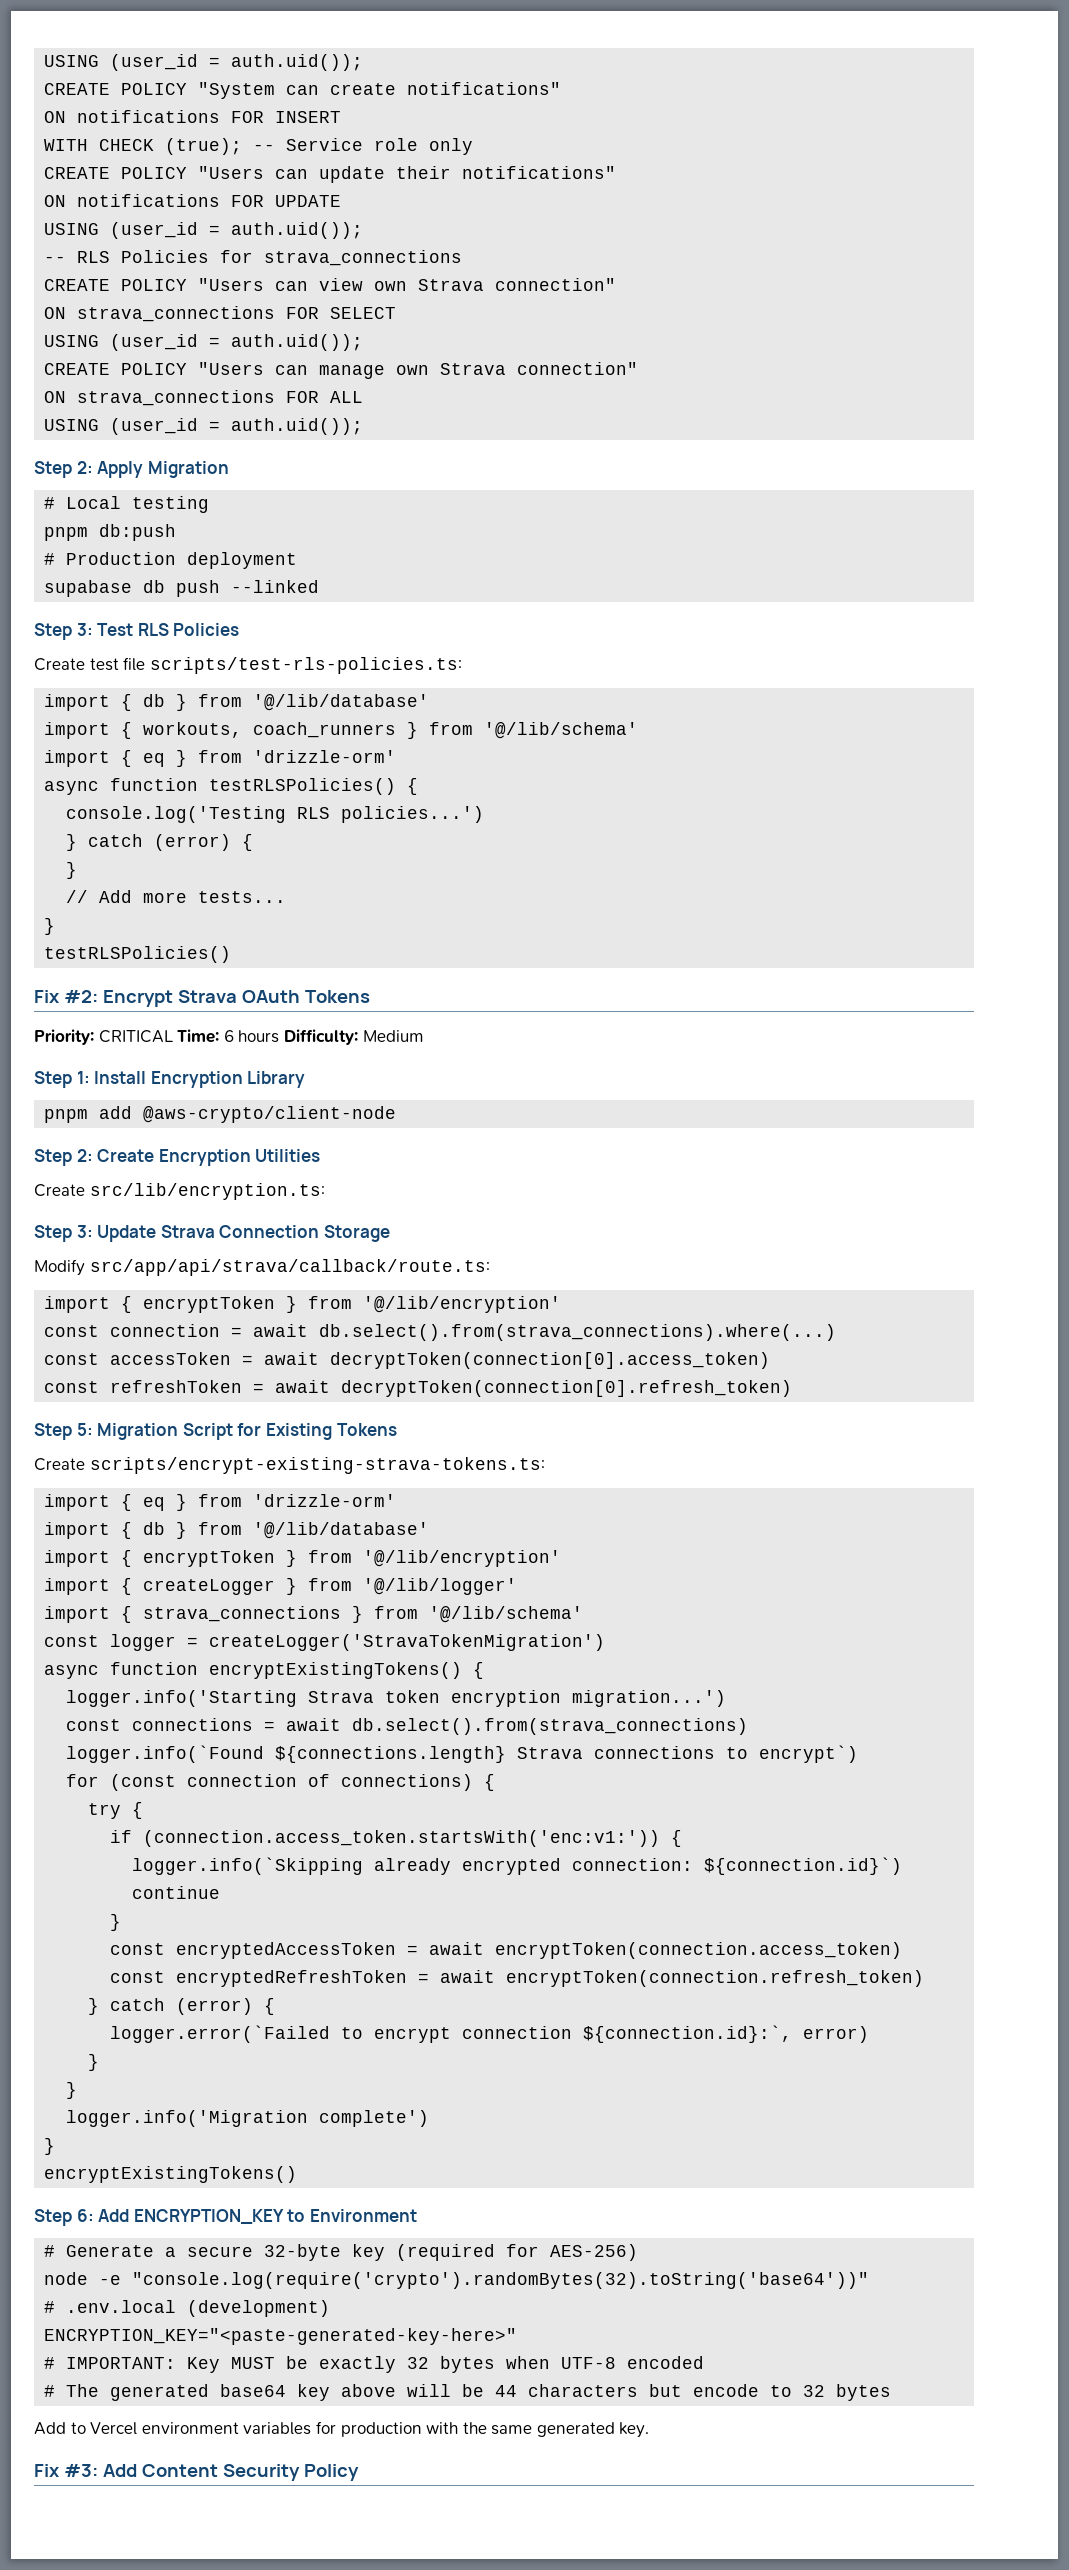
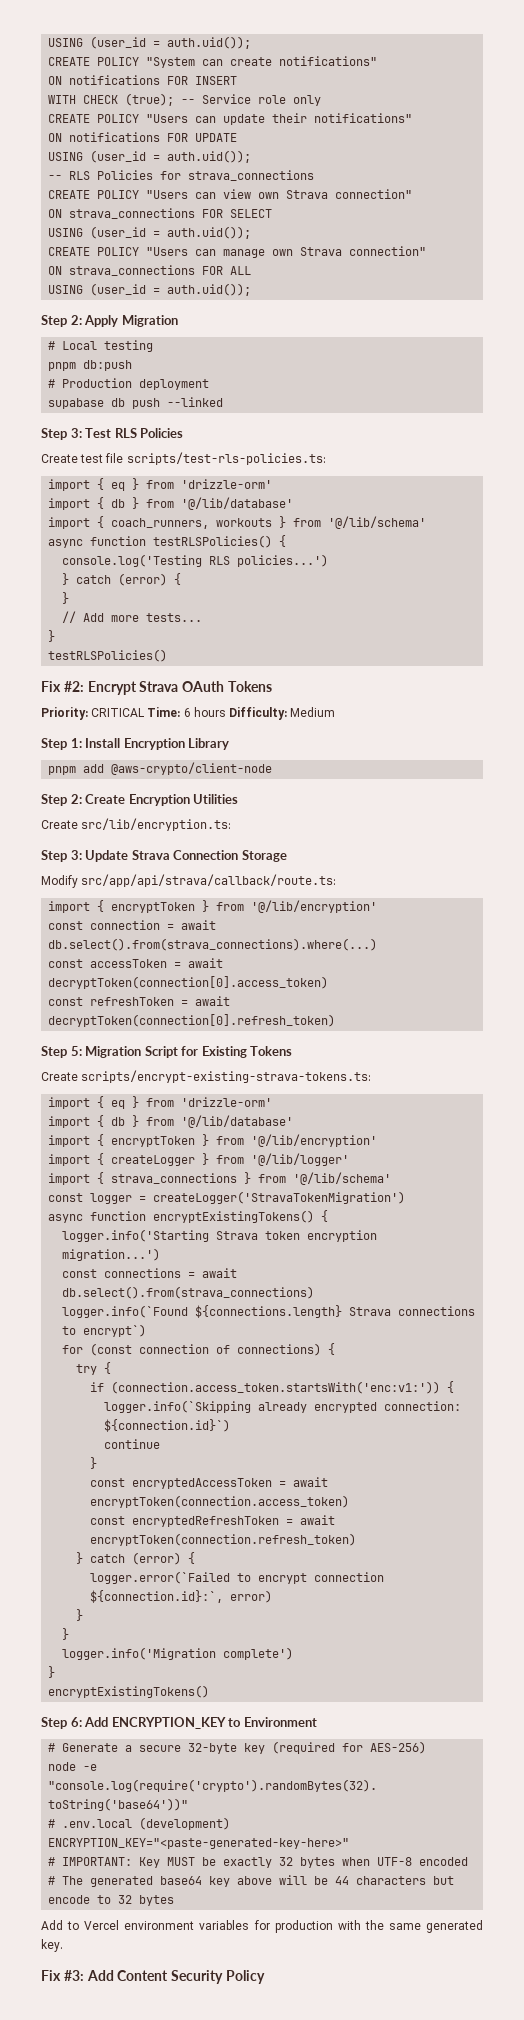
[44,694,430,711] [44,722,639,739] [44,750,397,767] // import { db } from '@/lib/database' // import { workouts, coach_runners } from '@/lib/schema' // import { eq } from 'drizzle-orm' -> [48,478,273,491] [48,497,294,510] [48,516,427,529] // import { eq } from 'drizzle-orm' // import { db } from '@/lib/database' // import { coach_runners, workouts } from '@/lib/schema'

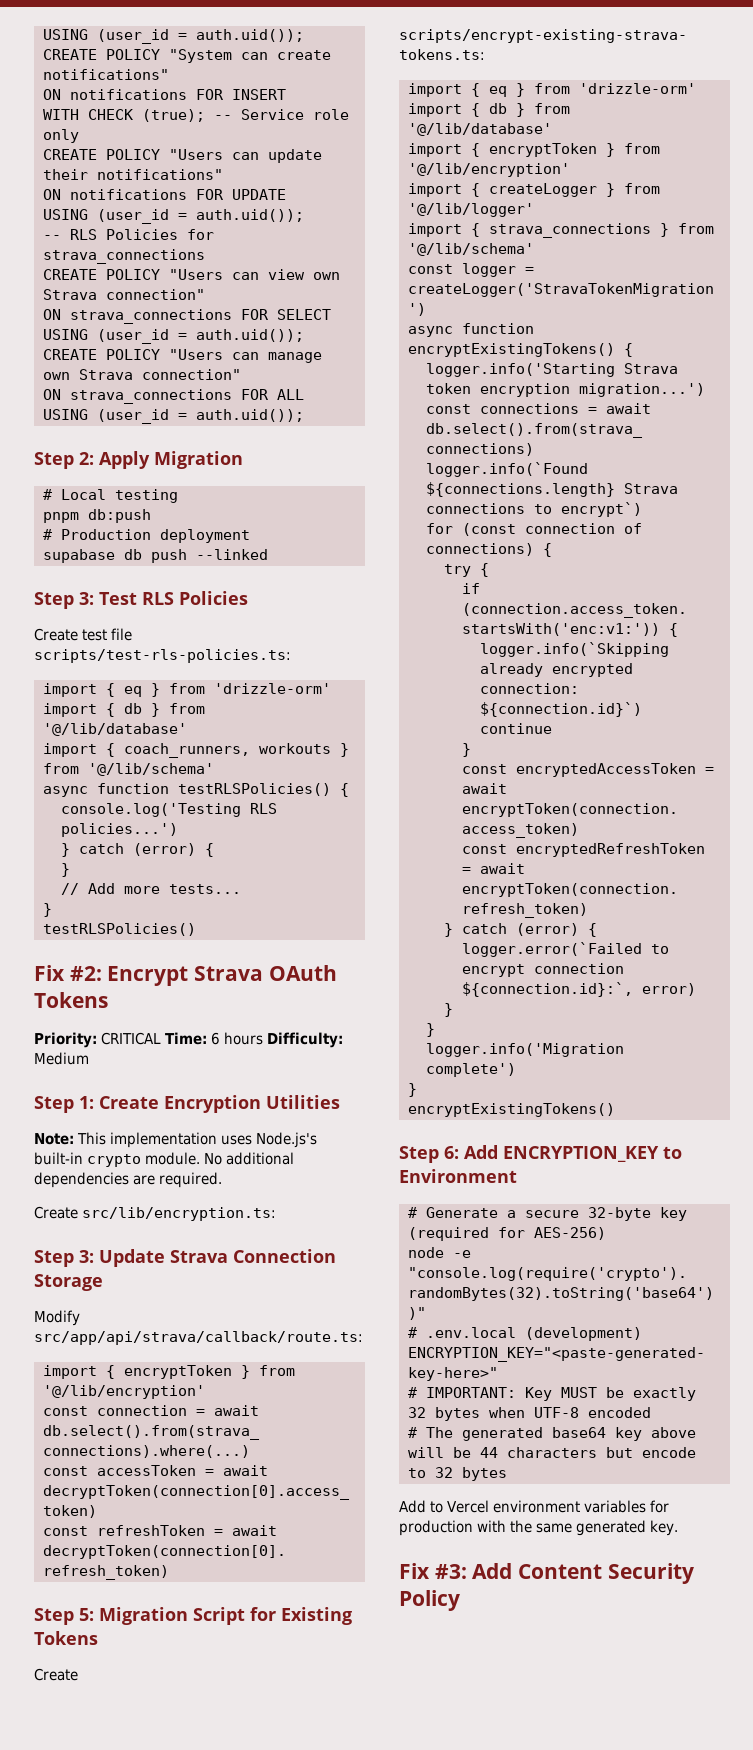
[85,738,230,750] [48,762,273,775] [41,794,239,806] Install Encryption Library // pnpm add @aws-crypto/client-node // Step 2: Create Encryption Utilities -> [99,1095,340,1113] [34,1132,318,1148] [34,1152,295,1167] [34,1172,223,1188] Create Encryption Utilities // Note: This implementation uses Node.js's built-in crypto module. No additional dependencies are required.

